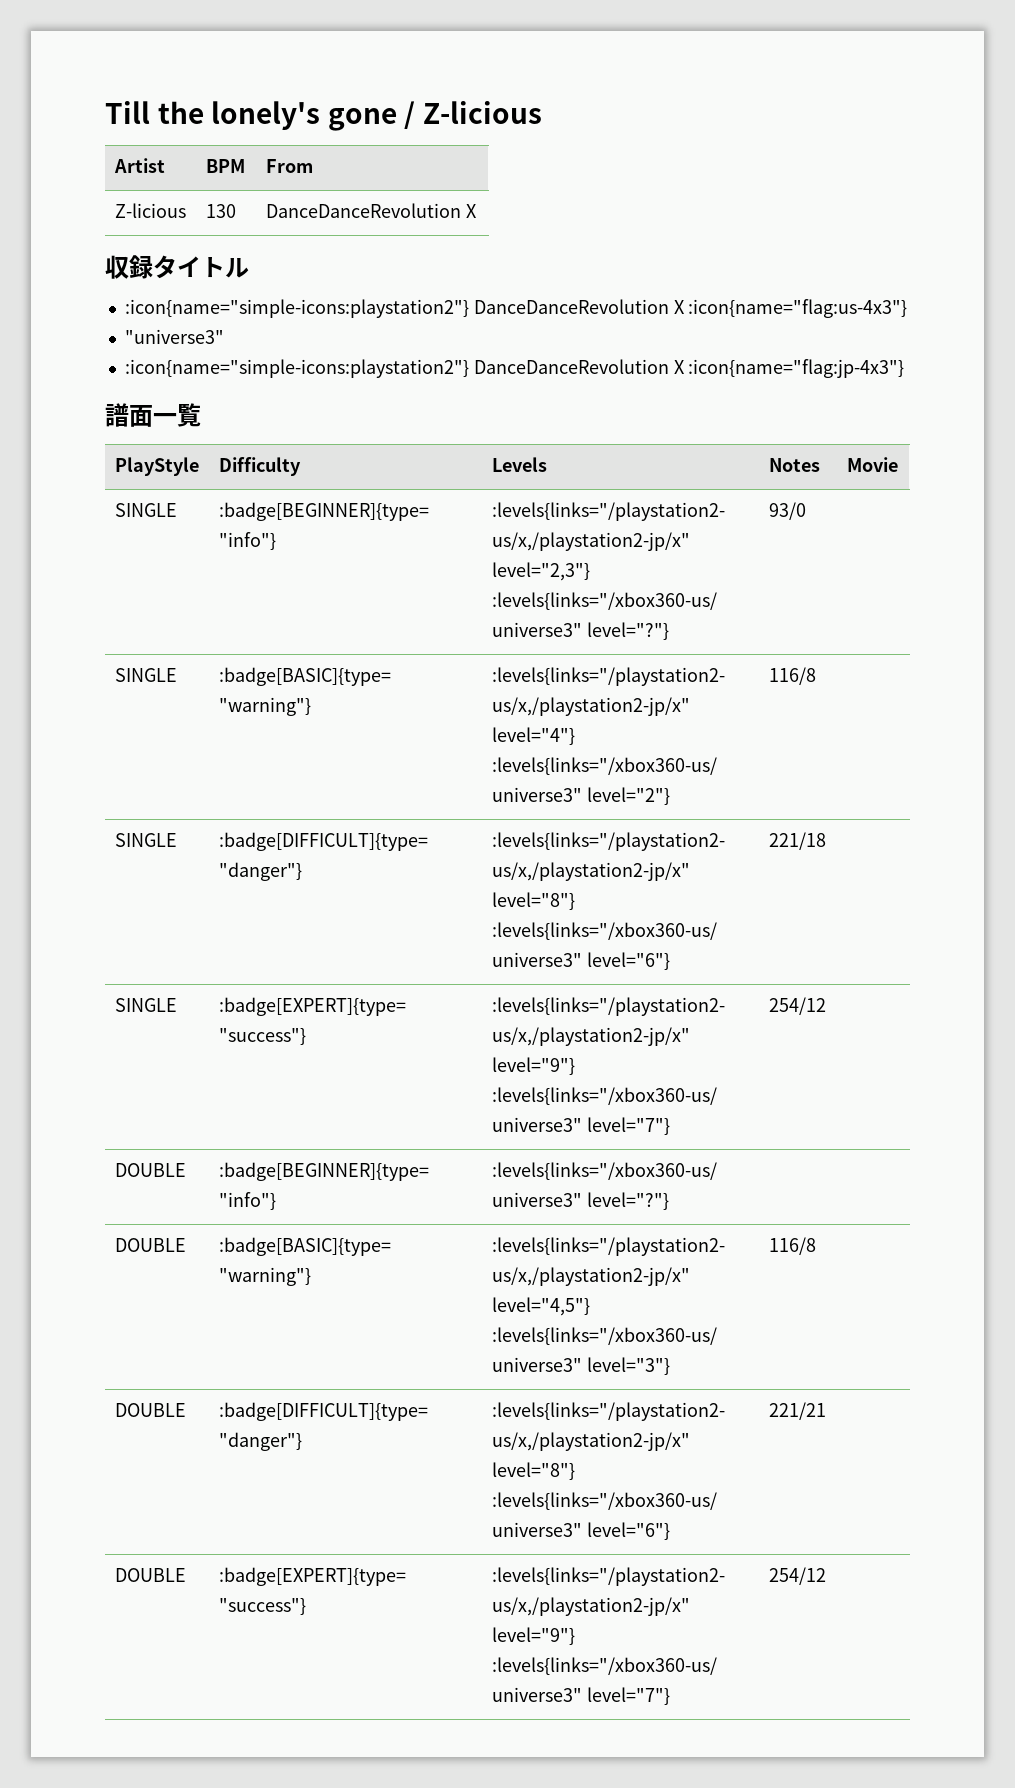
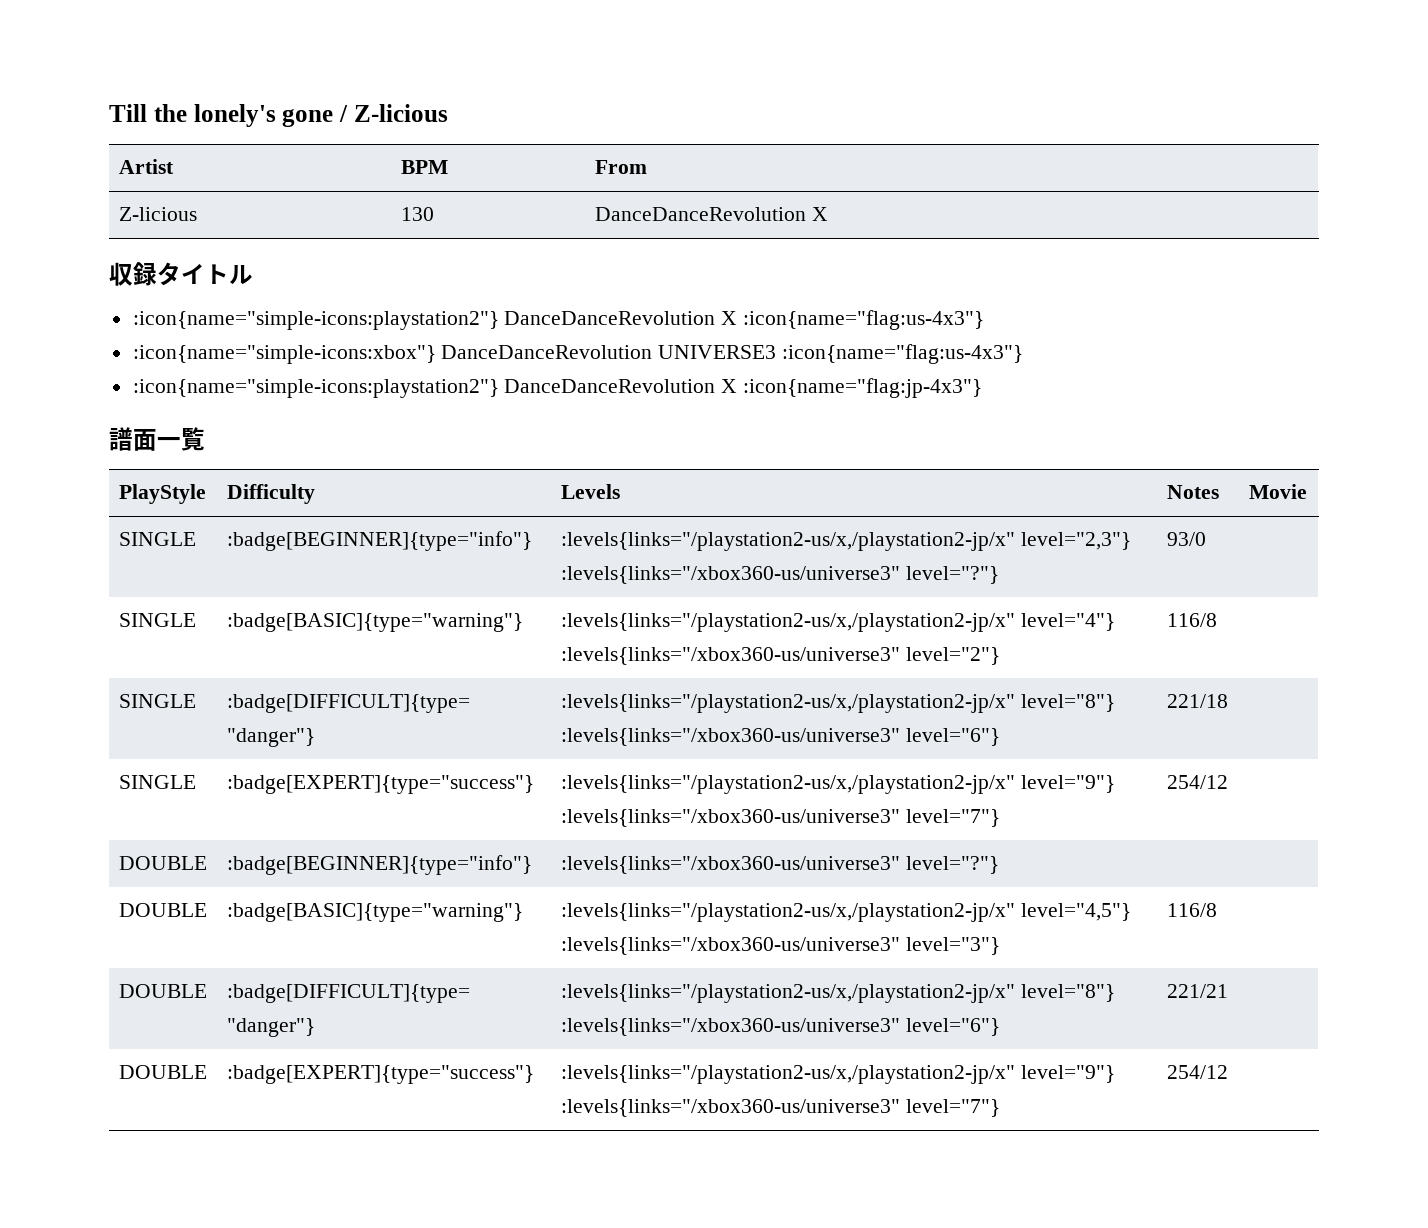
[124,329,224,344] "universe3" -> [132,344,1024,364] :icon{name="simple-icons:xbox"} DanceDanceRevolution UNIVERSE3 :icon{name="flag:us-4x3"}

